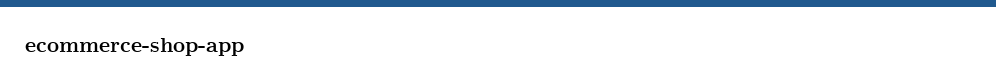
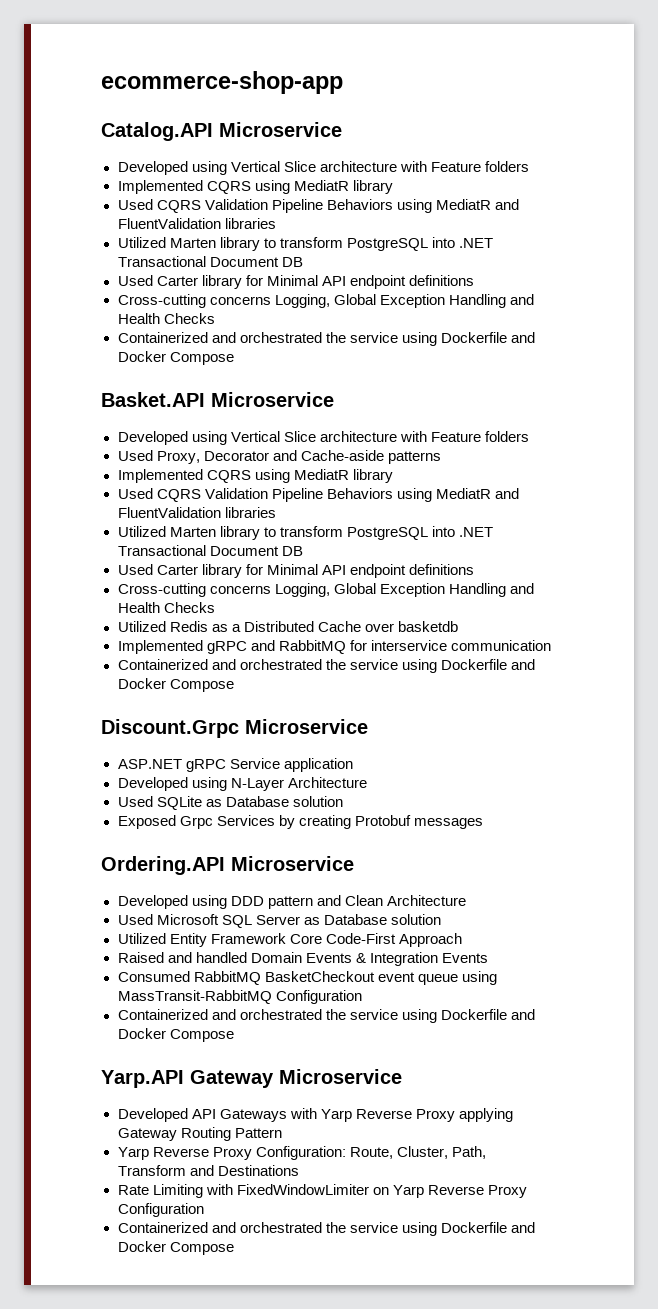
(244, 47) none -> [101,122,342,141] [117,161,529,175] [117,180,393,194] [117,199,519,213] [117,218,276,229] [117,237,493,251] [117,256,303,267] [117,275,474,289] [117,294,534,308] [117,313,215,324] [117,332,535,346] [117,351,234,365] [101,392,334,407] [117,431,529,445] [117,450,441,464] [117,469,393,483] [117,488,519,502] [117,507,276,518] [117,526,493,540] [117,545,303,556] [117,564,474,578] [117,583,534,597] [117,602,215,613] [117,621,458,632] [117,640,551,654] [117,659,535,673] [117,678,234,692] [101,719,368,738] [117,758,353,772] [117,777,367,791] [117,796,343,810] [117,815,483,829] [101,856,354,875] [117,895,466,909] [117,914,441,928] [117,933,462,947] [117,952,488,966] [117,971,497,985] [117,990,362,1004] [117,1009,535,1023] [117,1028,234,1042] [101,1069,402,1088] [117,1108,513,1122] [117,1127,282,1141] [117,1146,486,1160] [117,1165,299,1176] [117,1184,527,1198] [117,1203,204,1217] [117,1222,535,1236] [117,1241,234,1255] // Catalog.API Microservice // Developed using Vertical Slice architecture with Feature folders // Implemented CQRS using MediatR library // Used CQRS Validation Pipeline Behaviors using MediatR and FluentValidation libraries // Utilized Marten library to transform PostgreSQL into .NET Transactional Document DB // Used Carter library for Minimal API endpoint definitions // Cross-cutting concerns Logging, Global Exception Handling and Health Checks // Containerized and orchestrated the service using Dockerfile and Docker Compose // Basket.API Microservice // Developed using Vertical Slice architecture with Feature folders // Used Proxy, Decorator and Cache-aside patterns // Implemented CQRS using MediatR library // Used CQRS Validation Pipeline Behaviors using MediatR and FluentValidation libraries // Utilized Marten library to transform PostgreSQL into .NET Transactional Document DB // Used Carter library for Minimal API endpoint definitions // Cross-cutting concerns Logging, Global Exception Handling and Health Checks // Utilized Redis as a Distributed Cache over basketdb // Implemented gRPC and RabbitMQ for interservice communication // Containerized and orchestrated the service using Dockerfile and Docker Compose // Discount.Grpc Microservice // ASP.NET gRPC Service application // Developed using N-Layer Architecture // Used SQLite as Database solution // Exposed Grpc Services by creating Protobuf messages // Ordering.API Microservice // Developed using DDD pattern and Clean Architecture // Used Microsoft SQL Server as Database solution // Utilized Entity Framework Core Code-First Approach // Raised and handled Domain Events & Integration Events // Consumed RabbitMQ BasketCheckout event queue using MassTransit-RabbitMQ Configuration // Containerized and orchestrated the service using Dockerfile and Docker Compose // Yarp.API Gateway Microservice // Developed API Gateways with Yarp Reverse Proxy applying Gateway Routing Pattern // Yarp Reverse Proxy Configuration: Route, Cluster, Path, Transform and Destinations // Rate Limiting with FixedWindowLimiter on Yarp Reverse Proxy Configuration // Containerized and orchestrated the service using Dockerfile and Docker Compose

